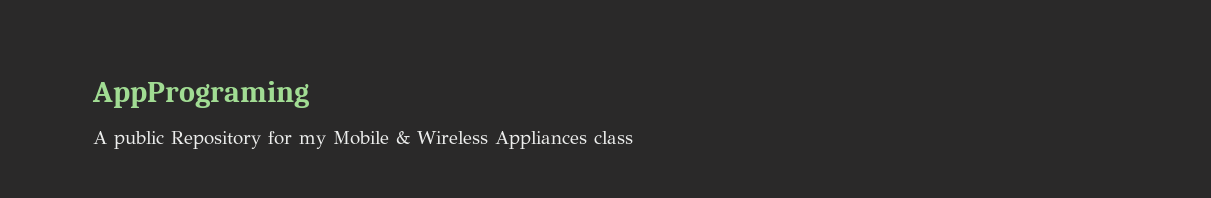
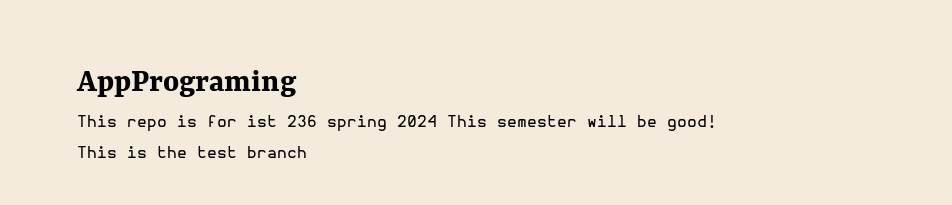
[93,131,633,149] A public Repository for my Mobile & Wireless Appliances class -> [77,115,717,132] [77,146,307,158] This repo is for ist 236 spring 2024 This semester will be good! // This is the test branch

